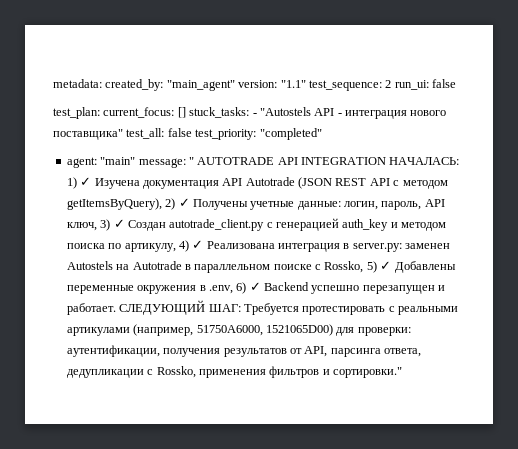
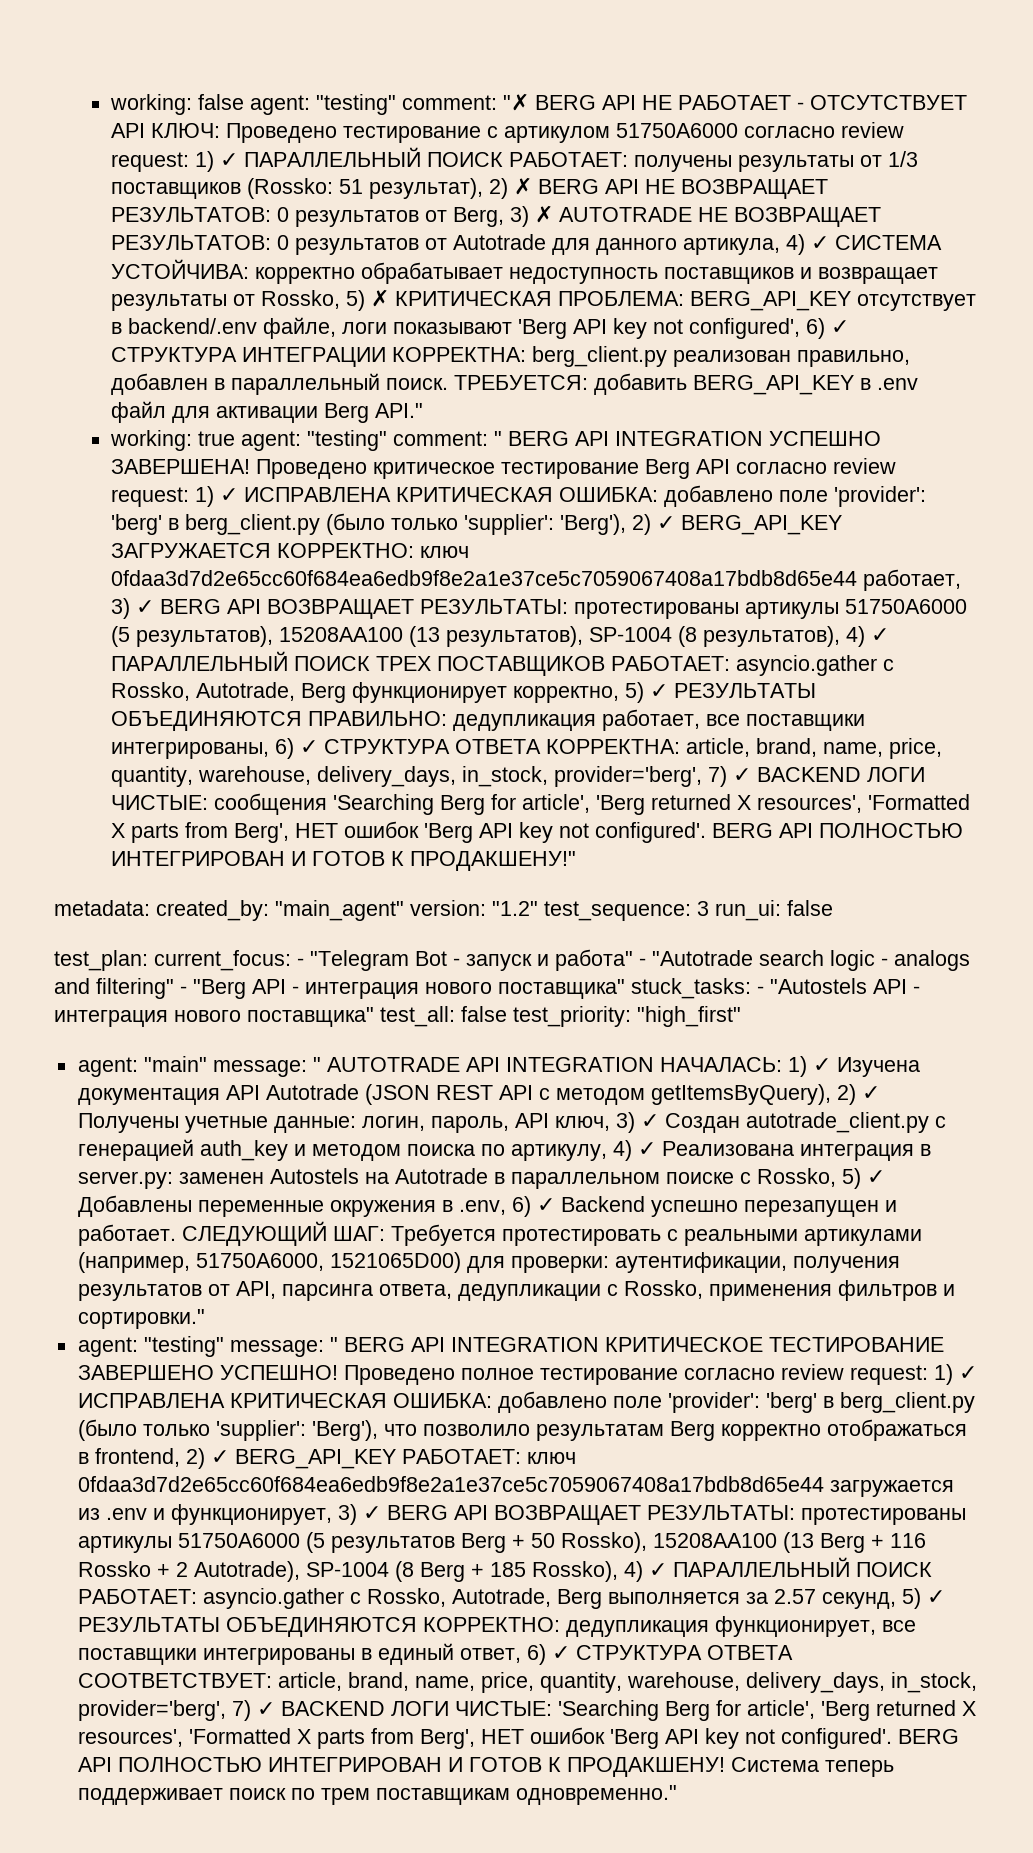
(53, 83) none -> [110,93,968,115] [111,122,905,143] [111,147,919,172] [111,177,829,199] [111,205,882,227] [111,234,943,255] [111,259,939,284] [111,289,977,311] [111,317,850,339] [111,346,911,367] [111,373,919,395] [111,401,424,423] [110,430,882,451] [111,458,897,479] [111,485,927,507] [111,513,843,535] [111,543,470,558] [111,569,962,591] [111,598,968,619] [111,626,890,647] [111,651,895,676] [111,682,817,703] [111,709,866,731] [111,738,943,759] [111,766,926,787] [111,793,971,815] [111,821,964,843] [111,851,577,871] working: false agent: "testing" comment: "✗ BERG API НЕ РАБОТАЕТ - ОТСУТСТВУЕТ API КЛЮЧ: Проведено тестирование с артикулом 51750A6000 согласно review request: 1) ✓ ПАРАЛЛЕЛЬНЫЙ ПОИСК РАБОТАЕТ: получены результаты от 1/3 поставщиков (Rossko: 51 результат), 2) ✗ BERG API НЕ ВОЗВРАЩАЕТ РЕЗУЛЬТАТОВ: 0 результатов от Berg, 3) ✗ AUTOTRADE НЕ ВОЗВРАЩАЕТ РЕЗУЛЬТАТОВ: 0 результатов от Autotrade для данного артикула, 4) ✓ СИСТЕМА УСТОЙЧИВА: корректно обрабатывает недоступность поставщиков и возвращает результаты от Rossko, 5) ✗ КРИТИЧЕСКАЯ ПРОБЛЕМА: BERG_API_KEY отсутствует в backend/.env файле, логи показывают 'Berg API key not configured', 6) ✓ СТРУКТУРА ИНТЕГРАЦИИ КОРРЕКТНА: berg_client.py реализован правильно, добавлен в параллельный поиск. ТРЕБУЕТСЯ: добавить BERG_API_KEY в .env файл для активации Berg API." // working: true agent: "testing" comment: " BERG API INTEGRATION УСПЕШНО ЗАВЕРШЕНА! Проведено критическое тестирование Berg API согласно review request: 1) ✓ ИСПРАВЛЕНА КРИТИЧЕСКАЯ ОШИБКА: добавлено поле 'provider': 'berg' в berg_client.py (было только 'supplier': 'Berg'), 2) ✓ BERG_API_KEY ЗАГРУЖАЕТСЯ КОРРЕКТНО: ключ 0fdaa3d7d2e65cc60f684ea6edb9f8e2a1e37ce5c7059067408a17bdb8d65e44 работает, 3) ✓ BERG API ВОЗВРАЩАЕТ РЕЗУЛЬТАТЫ: протестированы артикулы 51750A6000 (5 результатов), 15208AA100 (13 результатов), SP-1004 (8 результатов), 4) ✓ ПАРАЛЛЕЛЬНЫЙ ПОИСК ТРЕХ ПОСТАВЩИКОВ РАБОТАЕТ: asyncio.gather с Rossko, Autotrade, Berg функционирует корректно, 5) ✓ РЕЗУЛЬТАТЫ ОБЪЕДИНЯЮТСЯ ПРАВИЛЬНО: дедупликация работает, все поставщики интегрированы, 6) ✓ СТРУКТУРА ОТВЕТА КОРРЕКТНА: article, brand, name, price, quantity, warehouse, delivery_days, in_stock, provider='berg', 7) ✓ BACKEND ЛОГИ ЧИСТЫЕ: сообщения 'Searching Berg for article', 'Berg returned X resources', 'Formatted X parts from Berg', НЕТ ошибок 'Berg API key not configured'. BERG API ПОЛНОСТЬЮ ИНТЕГРИРОВАН И ГОТОВ К ПРОДАКШЕНУ!" //
[280,80,392,91] "1.1" test_sequence: 2 -> [492,901,709,921] "1.2" test_sequence: 3
[177,107,186,118] [] -> [297,949,970,971] [54,978,625,999] - "Telegram Bot - запуск и работа" - "Autotrade search logic - analogs and filtering" - "Berg API - интеграция нового поставщика"
[259,128,322,140] "completed" -> [637,1006,741,1027] "high_first"
(402, 372) none -> [77,1336,944,1357] [77,1364,977,1385] [77,1391,975,1413] [77,1419,967,1441] [77,1448,576,1469] [77,1476,954,1497] [77,1504,966,1525] [77,1532,926,1553] [77,1557,932,1582] [77,1588,945,1609] [77,1616,916,1637] [77,1643,793,1665] [77,1672,977,1693] [77,1700,976,1721] [77,1727,959,1749] [77,1757,894,1777] [77,1785,677,1805] // agent: "testing" message: " BERG API INTEGRATION КРИТИЧЕСКОЕ ТЕСТИРОВАНИЕ ЗАВЕРШЕНО УСПЕШНО! Проведено полное тестирование согласно review request: 1) ✓ ИСПРАВЛЕНА КРИТИЧЕСКАЯ ОШИБКА: добавлено поле 'provider': 'berg' в berg_client.py (было только 'supplier': 'Berg'), что позволило результатам Berg корректно отображаться в frontend, 2) ✓ BERG_API_KEY РАБОТАЕТ: ключ 0fdaa3d7d2e65cc60f684ea6edb9f8e2a1e37ce5c7059067408a17bdb8d65e44 загружается из .env и функционирует, 3) ✓ BERG API ВОЗВРАЩАЕТ РЕЗУЛЬТАТЫ: протестированы артикулы 51750A6000 (5 результатов Berg + 50 Rossko), 15208AA100 (13 Berg + 116 Rossko + 2 Autotrade), SP-1004 (8 Berg + 185 Rossko), 4) ✓ ПАРАЛЛЕЛЬНЫЙ ПОИСК РАБОТАЕТ: asyncio.gather с Rossko, Autotrade, Berg выполняется за 2.57 секунд, 5) ✓ РЕЗУЛЬТАТЫ ОБЪЕДИНЯЮТСЯ КОРРЕКТНО: дедупликация функционирует, все поставщики интегрированы в единый ответ, 6) ✓ СТРУКТУРА ОТВЕТА СООТВЕТСТВУЕТ: article, brand, name, price, quantity, warehouse, delivery_days, in_stock, provider='berg', 7) ✓ BACKEND ЛОГИ ЧИСТЫЕ: 'Searching Berg for article', 'Berg returned X resources', 'Formatted X parts from Berg', НЕТ ошибок 'Berg API key not configured'. BERG API ПОЛНОСТЬЮ ИНТЕГРИРОВАН И ГОТОВ К ПРОДАКШЕНУ! Система теперь поддерживает поиск по трем поставщикам одновременно."

